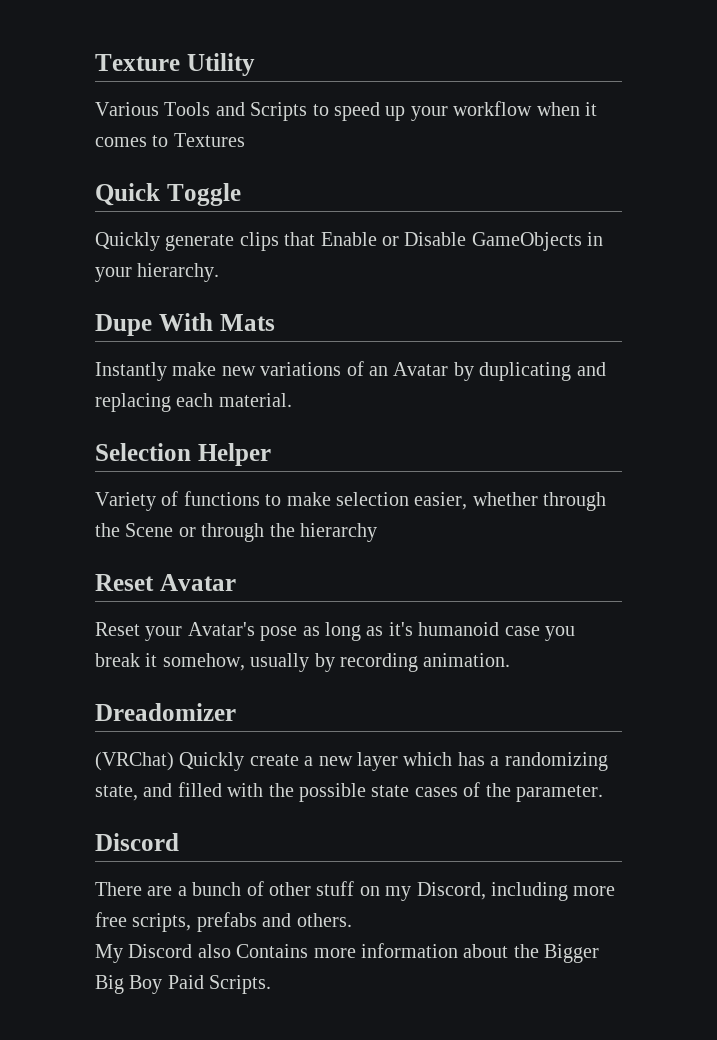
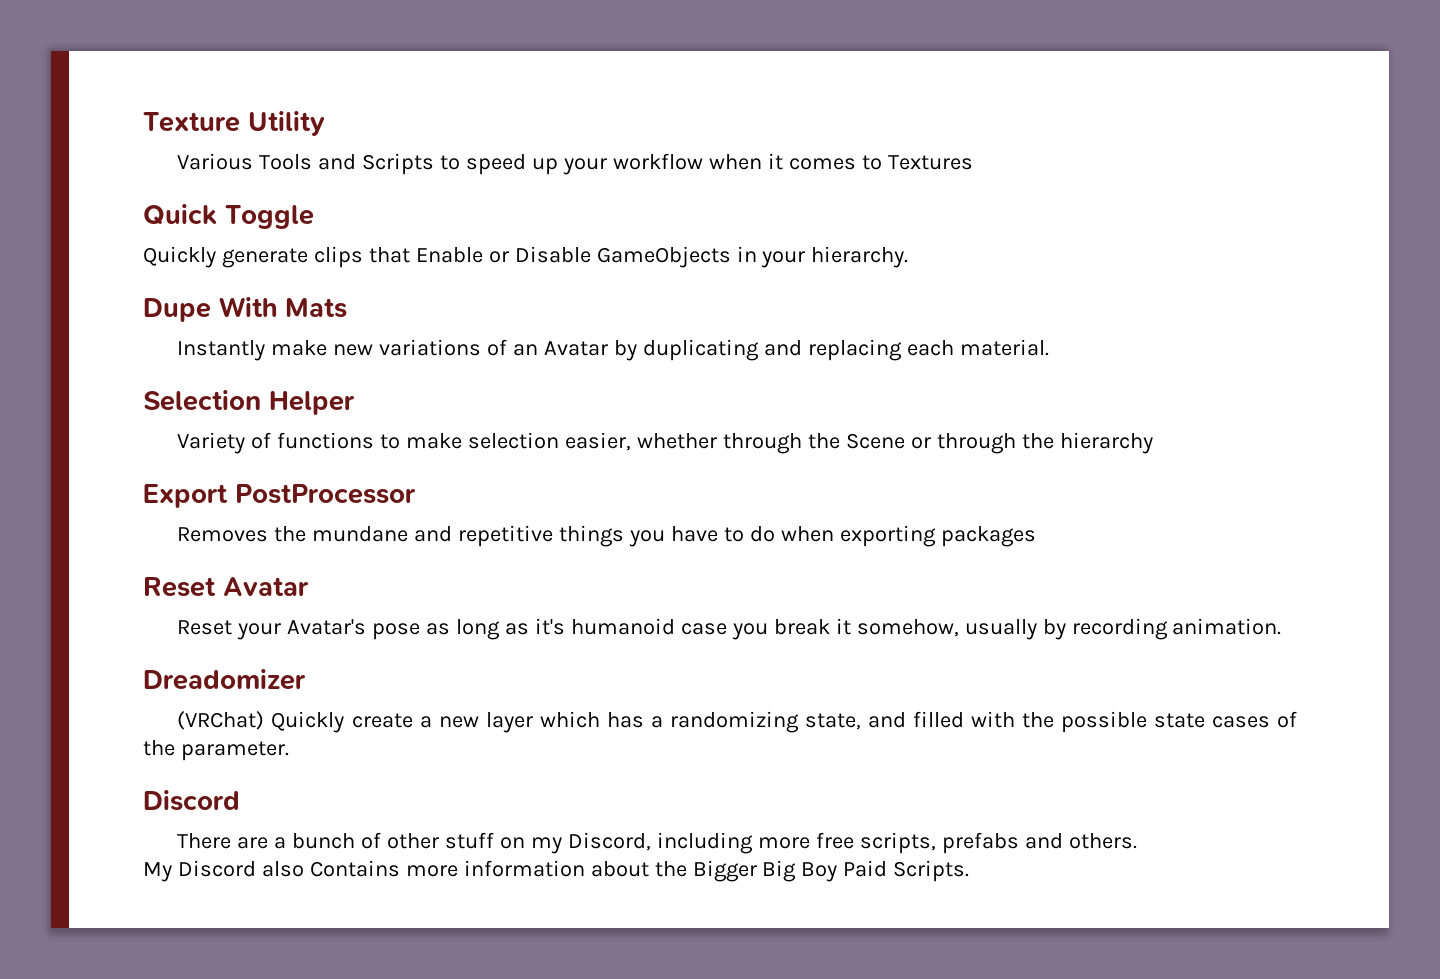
(377, 532) none -> [143,484,416,508] [177,525,1036,547] // Export PostProcessor // Removes the mundane and repetitive things you have to do when exporting packages

